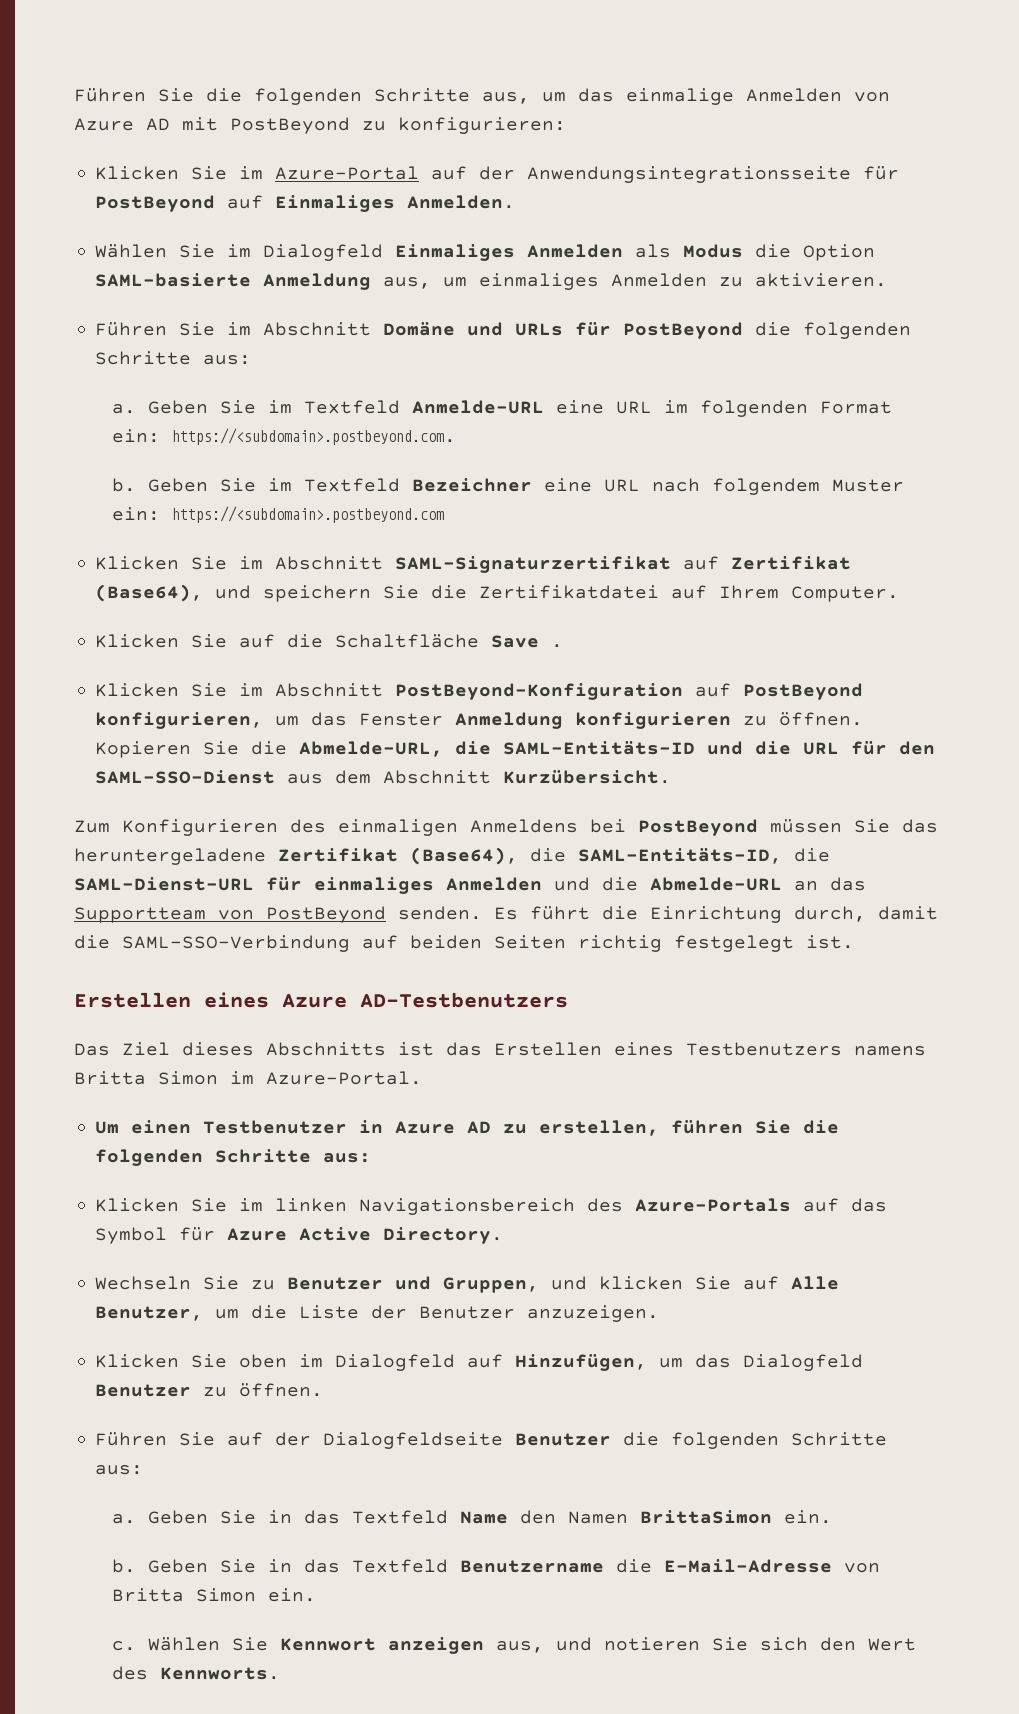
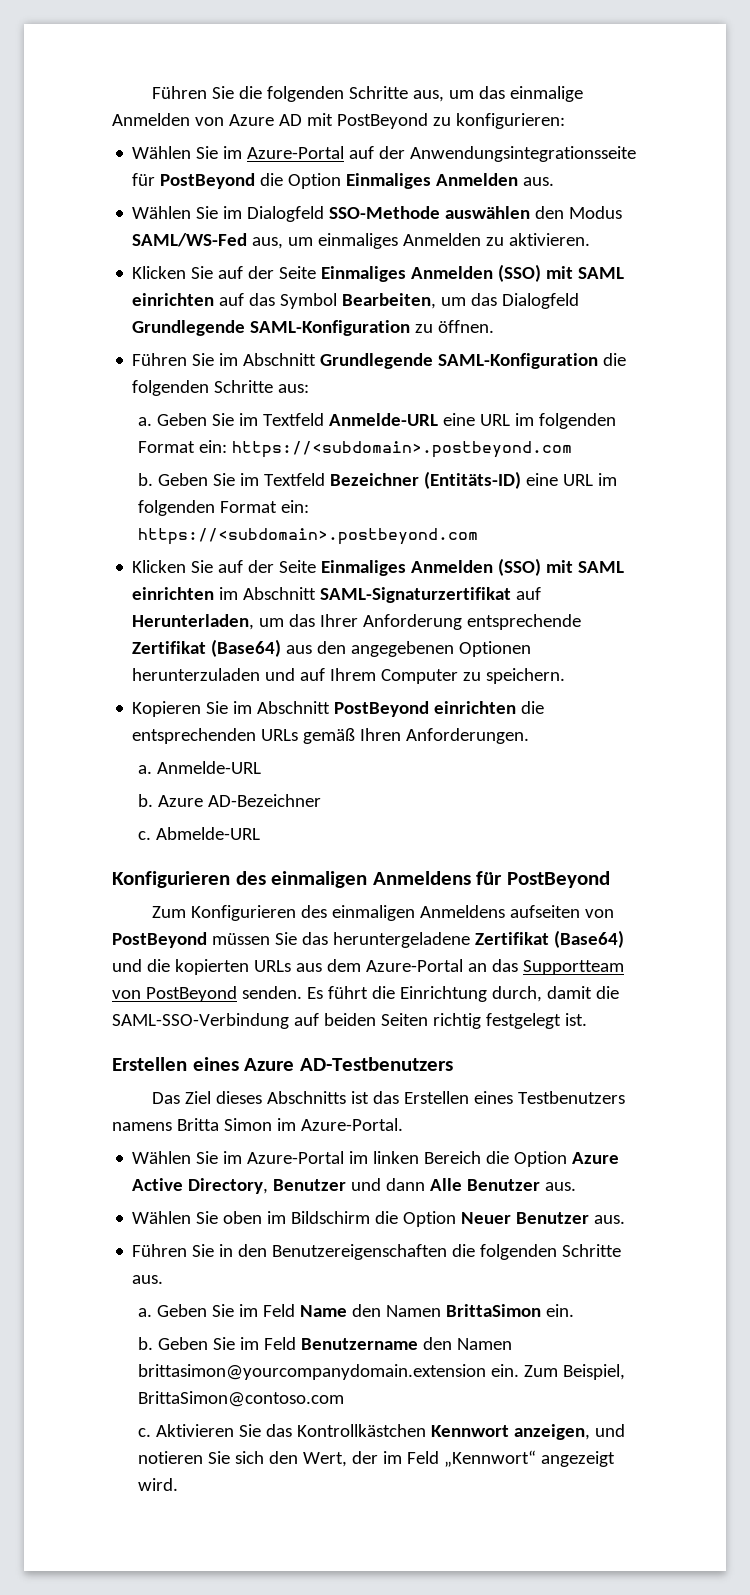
[95,166,180,180] Klicken -> [132,146,192,159] Wählen
[227,195,516,212] auf Einmaliges Anmelden. -> [260,173,555,189] die Option Einmaliges Anmelden aus.
[395,244,876,261] [95,273,372,290] Einmaliges Anmelden als Modus die Option SAML-basierte Anmeldung -> [329,206,623,219] [132,233,248,247] SSO-Methode auswählen den Modus SAML/WS-Fed
(888, 280) none -> [132,264,625,282] [132,293,580,309] [132,320,495,336] // Klicken Sie auf der Seite Einmaliges Anmelden (SSO) mit SAML einrichten auf das Symbol Bearbeiten, um das Dialogfeld Grundlegende SAML-Konfiguration zu öffnen.
[383,322,744,339] Domäne und URLs für PostBeyond -> [320,353,599,369] Grundlegende SAML-Konfiguration
[172,428,457,445] https://<subdomain>.postbeyond.com. -> [232,441,573,458] https://<subdomain>.postbeyond.com
[544,478,905,495] eine URL nach folgendem Muster -> [424,471,618,489] [138,500,278,516] (Entitäts-ID) eine URL im folgenden Format
[239,556,852,573] [95,584,900,602] [95,634,564,648] [95,683,864,700] [95,712,864,729] [95,741,936,758] [95,770,672,784] im Abschnitt SAML-Signaturzertifikat auf Zertifikat (Base64), und speichern Sie die Zertifikatdatei auf Ihrem Computer. // Klicken Sie auf die Schaltfläche Save . // Klicken Sie im Abschnitt PostBeyond-Konfiguration auf PostBeyond konfigurieren, um das Fenster Anmeldung konfigurieren zu öffnen. Kopieren Sie die Abmelde-URL, die SAML-Entitäts-ID und die URL für den SAML-SSO-Dienst aus dem Abschnitt Kurzübersicht. -> [218,558,625,576] [132,587,542,603] [132,614,582,630] [132,639,532,657] [132,668,566,684] [132,701,545,717] [132,728,530,744] [138,761,262,774] [138,794,322,807] [138,827,261,840] [112,871,610,888] auf der Seite Einmaliges Anmelden (SSO) mit SAML einrichten im Abschnitt SAML-Signaturzertifikat auf Herunterladen, um das Ihrer Anforderung entsprechende Zertifikat (Base64) aus den angegebenen Optionen herunterzuladen und auf Ihrem Computer zu speichern. // Kopieren Sie im Abschnitt PostBeyond einrichten die entsprechenden URLs gemäß Ihren Anforderungen. // a. Anmelde-URL // b. Azure AD-Bezeichner // c. Abmelde-URL // Konfigurieren des einmaligen Anmeldens für PostBeyond
[590,819,626,833] bei -> [509,905,614,918] aufseiten von
[410,847,830,865] [74,877,782,894] (Base64), die SAML-Entitäts-ID, die SAML-Dienst-URL für einmaliges Anmelden und die Abmelde-URL -> [553,930,624,948] [112,959,463,975] (Base64) und die kopierten URLs aus dem Azure-Portal
[95,1120,840,1136] [95,1149,372,1166] [95,1198,888,1215] [95,1227,504,1244] [95,1276,840,1293] [95,1305,660,1322] [95,1354,864,1371] [95,1383,324,1397] [95,1432,888,1449] [95,1465,144,1475] [112,1510,449,1524] Um einen Testbenutzer in Azure AD zu erstellen, führen Sie die folgenden Schritte aus: // Klicken Sie im linken Navigationsbereich des Azure-Portals auf das Symbol für Azure Active Directory. // Wechseln Sie zu Benutzer und Gruppen, und klicken Sie auf Alle Benutzer, um die Liste der Benutzer anzuzeigen. // Klicken Sie oben im Dialogfeld auf Hinzufügen, um das Dialogfeld Benutzer zu öffnen. // Führen Sie auf der Dialogfeldseite Benutzer die folgenden Schritte aus: // a. Geben Sie in das Textfeld -> [132,1151,620,1167] [132,1178,577,1194] [132,1211,626,1227] [132,1244,622,1260] [132,1275,164,1284] [138,1304,296,1317] Wählen Sie im Azure-Portal im linken Bereich die Option Azure Active Directory, Benutzer und dann Alle Benutzer aus. // Wählen Sie oben im Bildschirm die Option Neuer Benutzer aus. // Führen Sie in den Benutzereigenschaften die folgenden Schritte aus. // a. Geben Sie im Feld
[268,1559,881,1573] [112,1588,317,1602] [112,1637,545,1654] in das Textfeld Benutzername die E-Mail-Adresse von Britta Simon ein. // c. Wählen Sie Kennwort anzeigen aus, -> [240,1337,513,1350] [138,1364,626,1380] [138,1391,345,1407] [138,1424,591,1440] im Feld Benutzername den Namen brittasimon@yourcompanydomain.extension ein. Zum Beispiel, BrittaSimon@contoso.com // c. Aktivieren Sie das Kontrollkästchen Kennwort anzeigen,
[868,1638,917,1651] [112,1666,281,1680] Wert des Kennworts. -> [303,1450,616,1467] [138,1478,179,1491] Wert, der im Feld „Kennwort“ angezeigt wird.

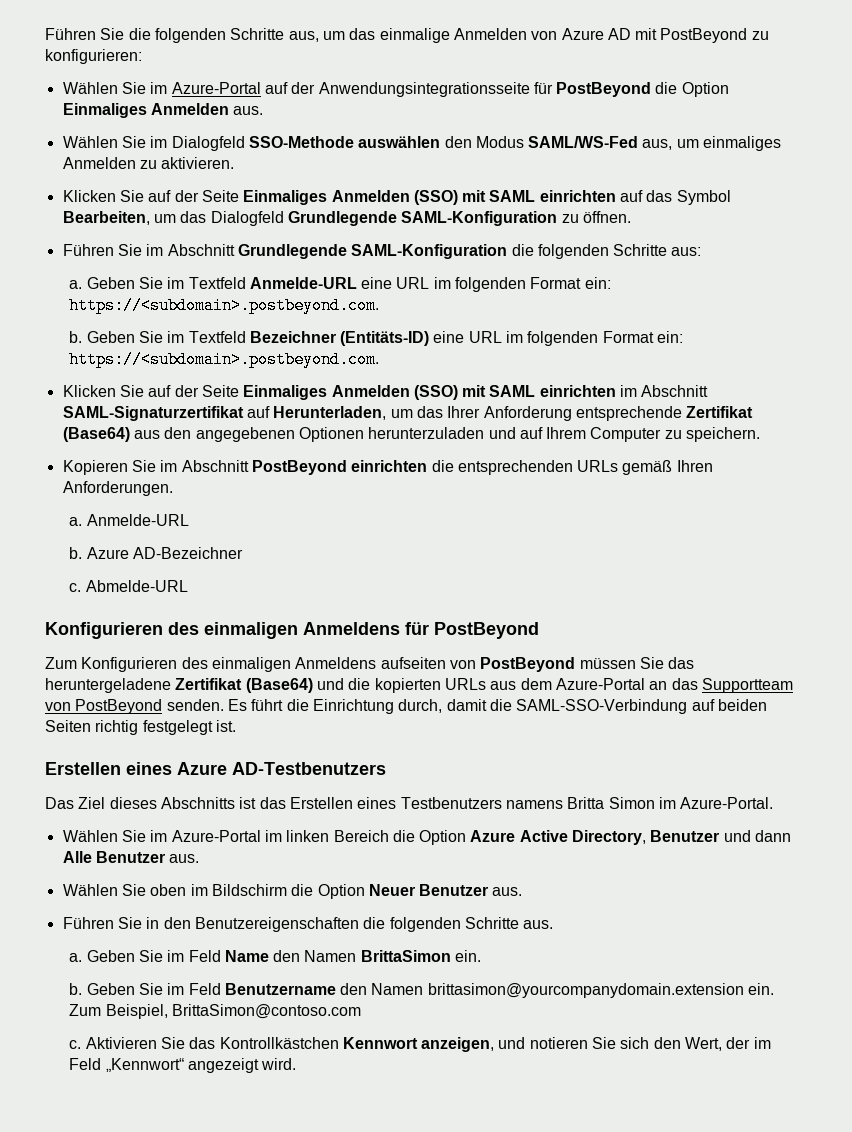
[232,441,573,458] https://<subdomain>.postbeyond.com -> [69,297,380,314] https://<subdomain>.postbeyond.com.
[138,528,479,545] https://<subdomain>.postbeyond.com -> [69,351,380,368] https://<subdomain>.postbeyond.com.

